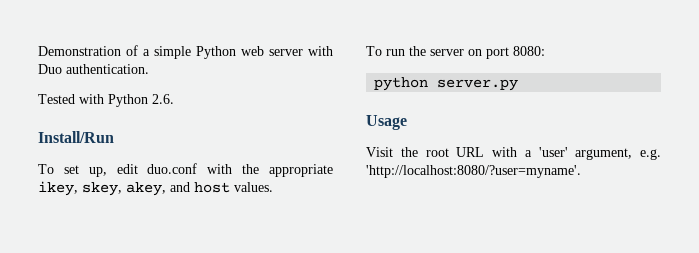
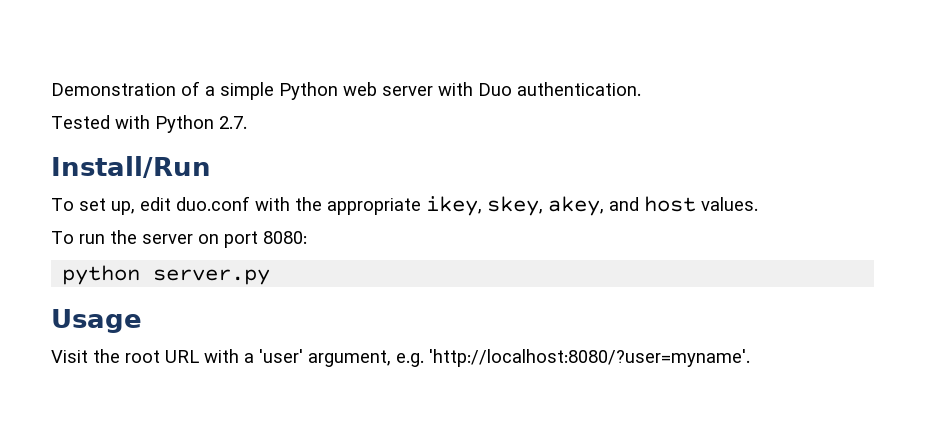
[152,94,174,104] 2.6. -> [219,116,247,129] 2.7.

